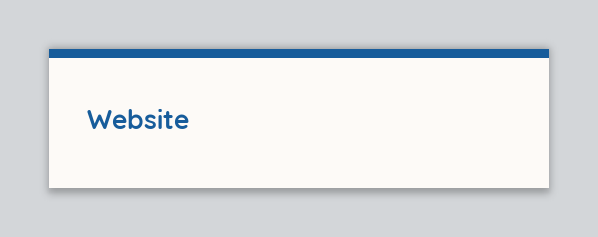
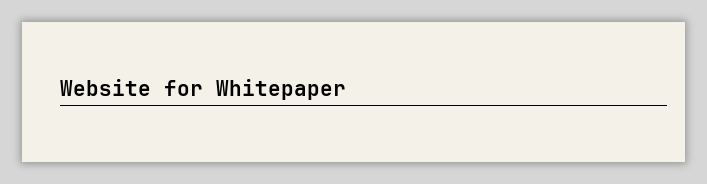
(189, 118) none -> [164,79,346,100] for Whitepaper

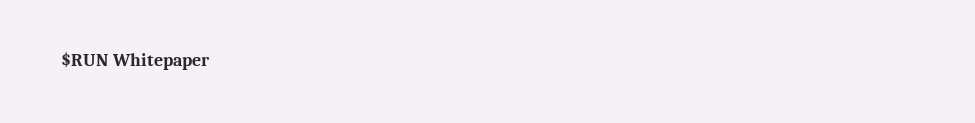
[60,79,203,96] Website for -> [61,52,108,67] $RUN

